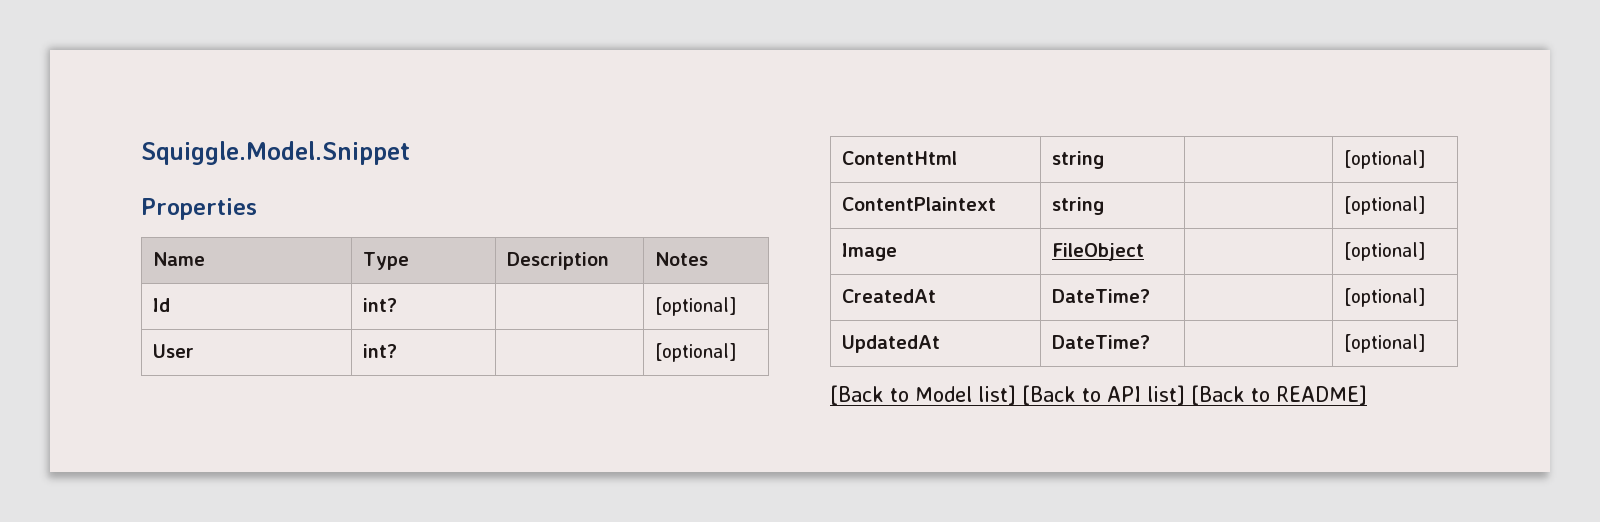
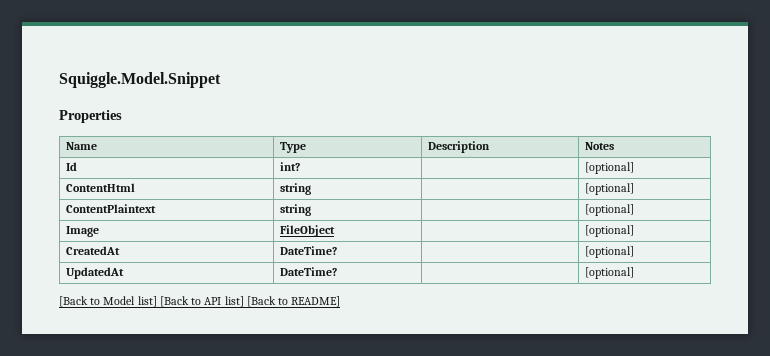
[152,344,194,358] [362,344,397,358] [654,343,737,362] // User | int? | | [optional] -> (634, 168) none

